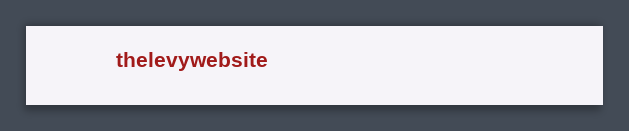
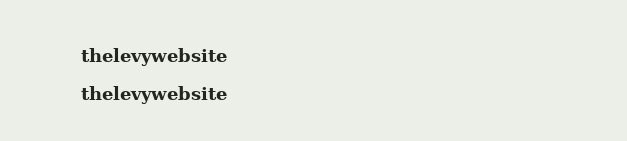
[116,52,268,71] thelevywebsite -> [81,48,227,66] [81,86,227,104] thelevywebsite // thelevywebsite

